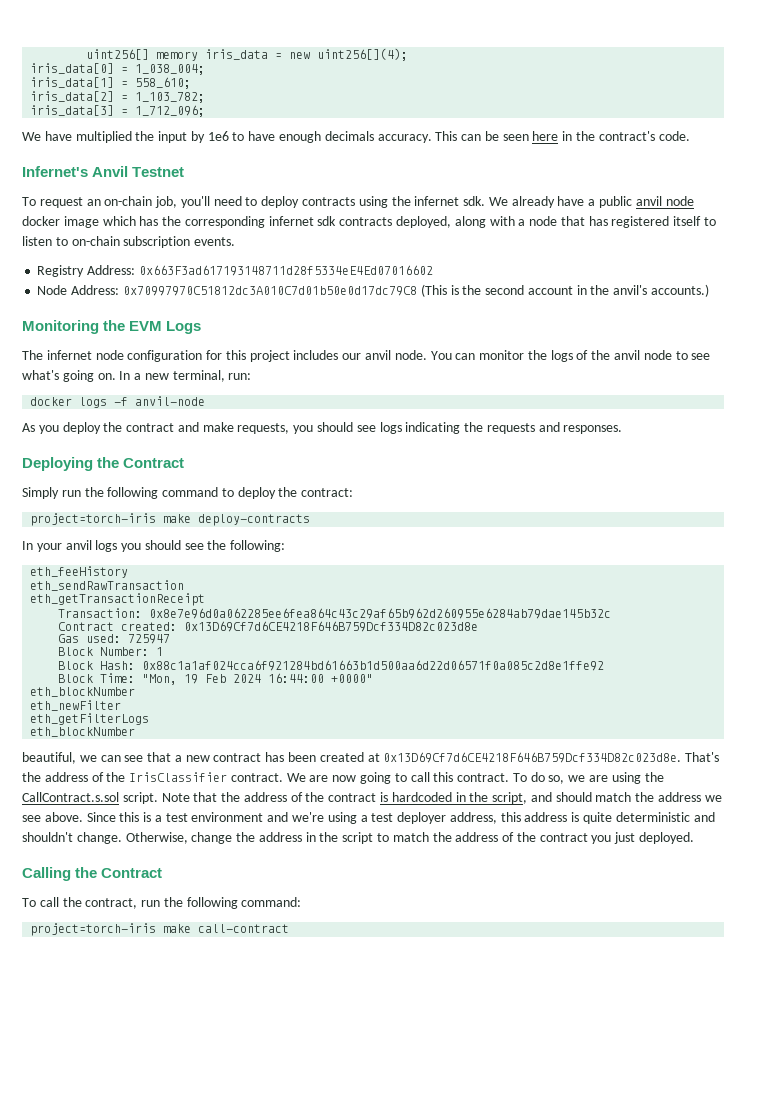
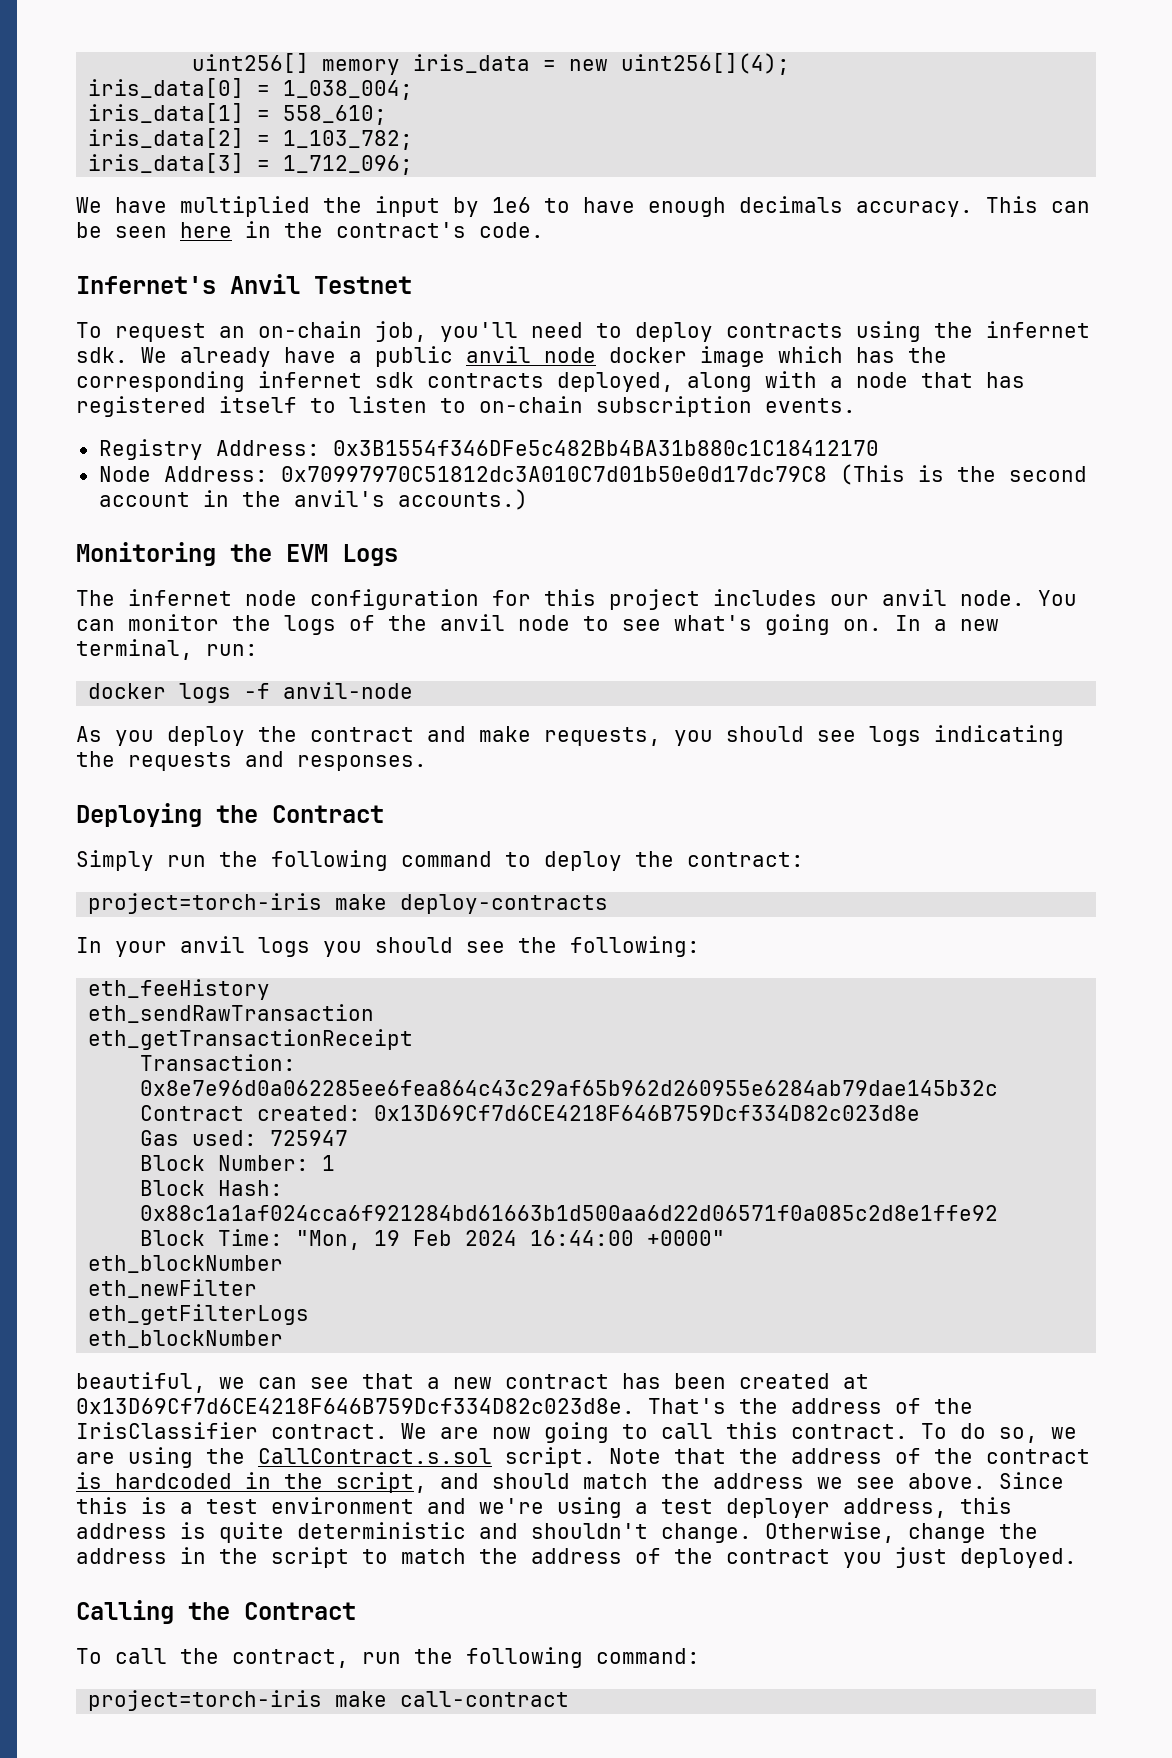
[138,265,433,276] 0x663F3ad617193148711d28f5334eE4Ed07016602 -> [332,440,879,456] 0x3B1554f346DFe5c482Bb4BA31b880c1C18412170

